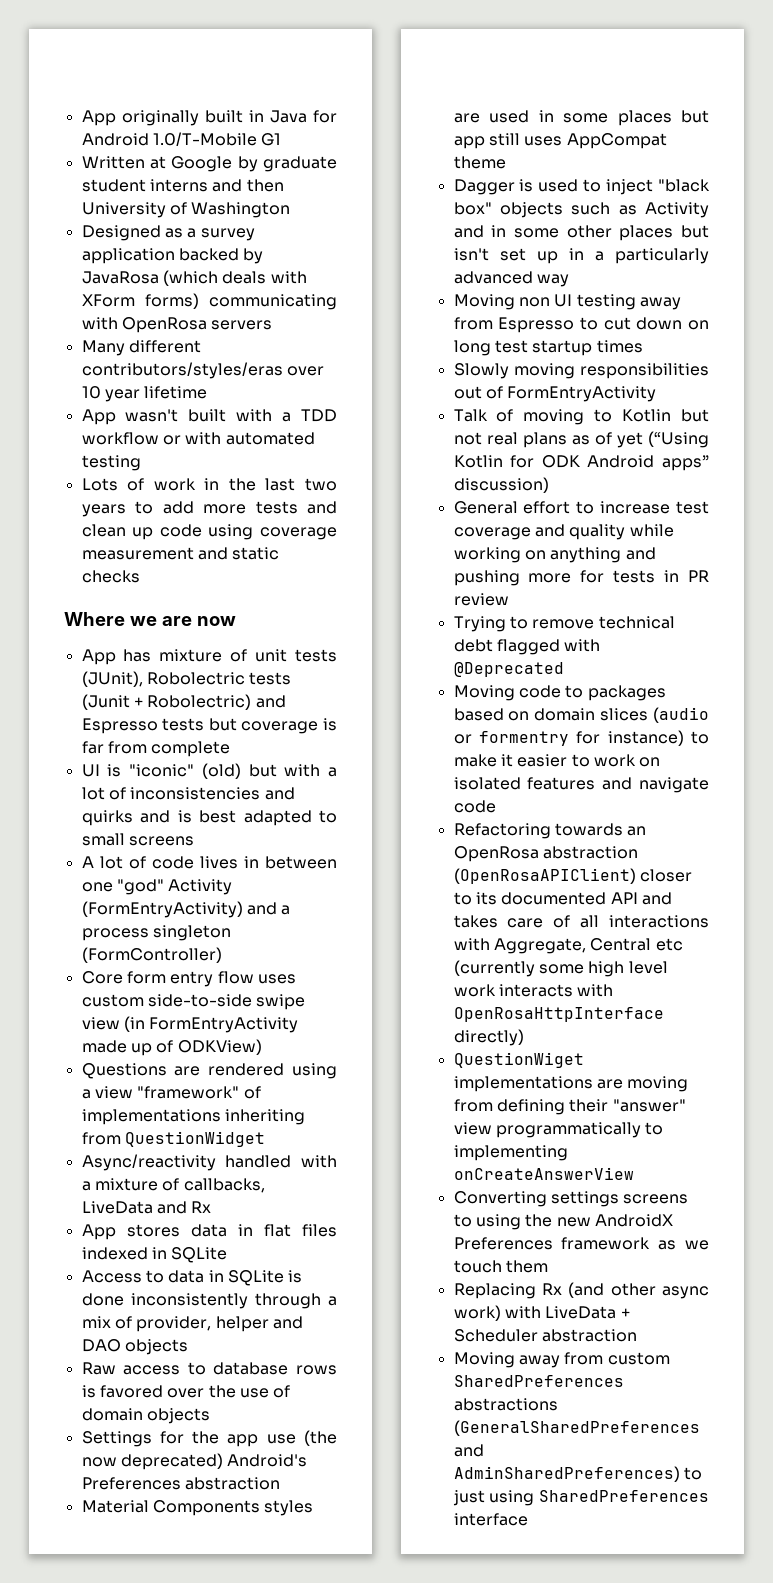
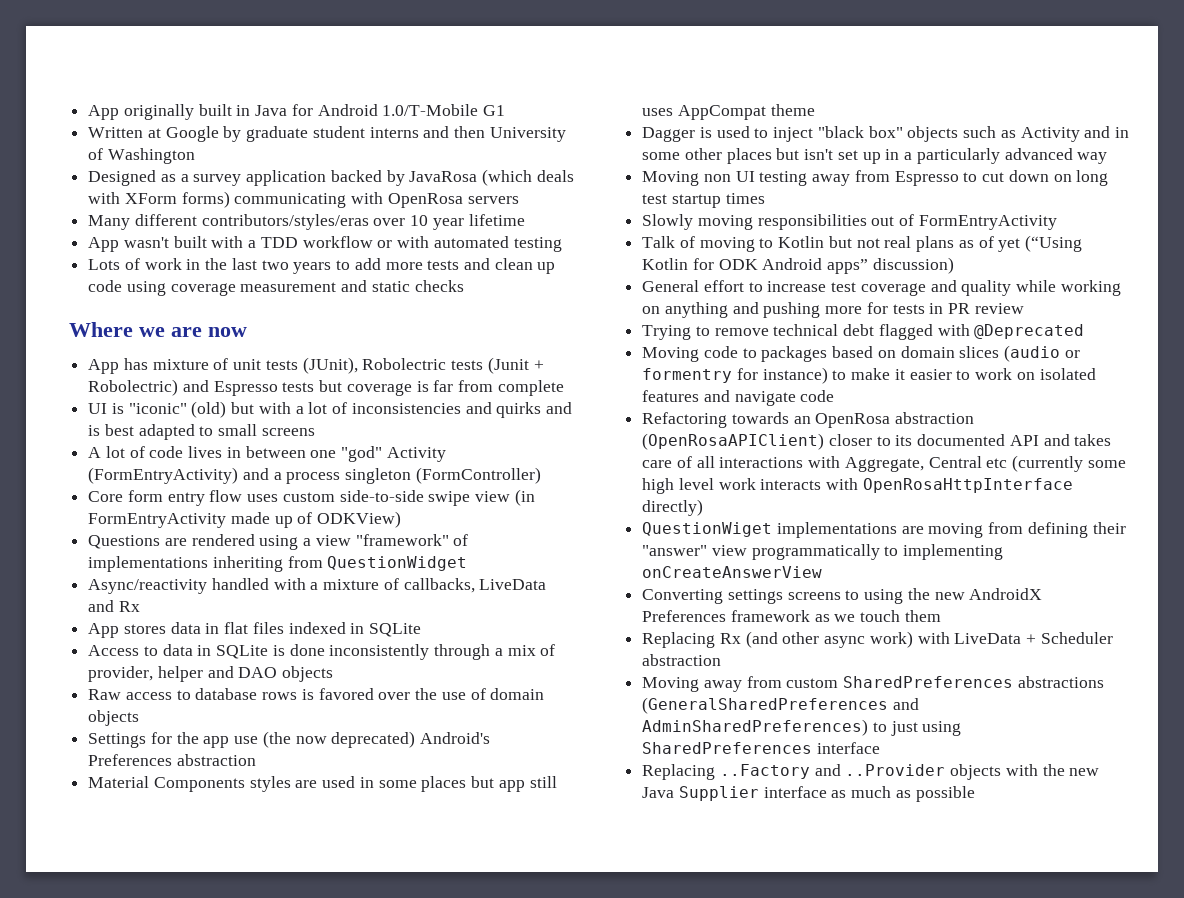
(528, 1519) none -> [642,764,1100,780] [642,786,975,802] // Replacing ..Factory and ..Provider objects with the new Java Supplier interface as much as possible

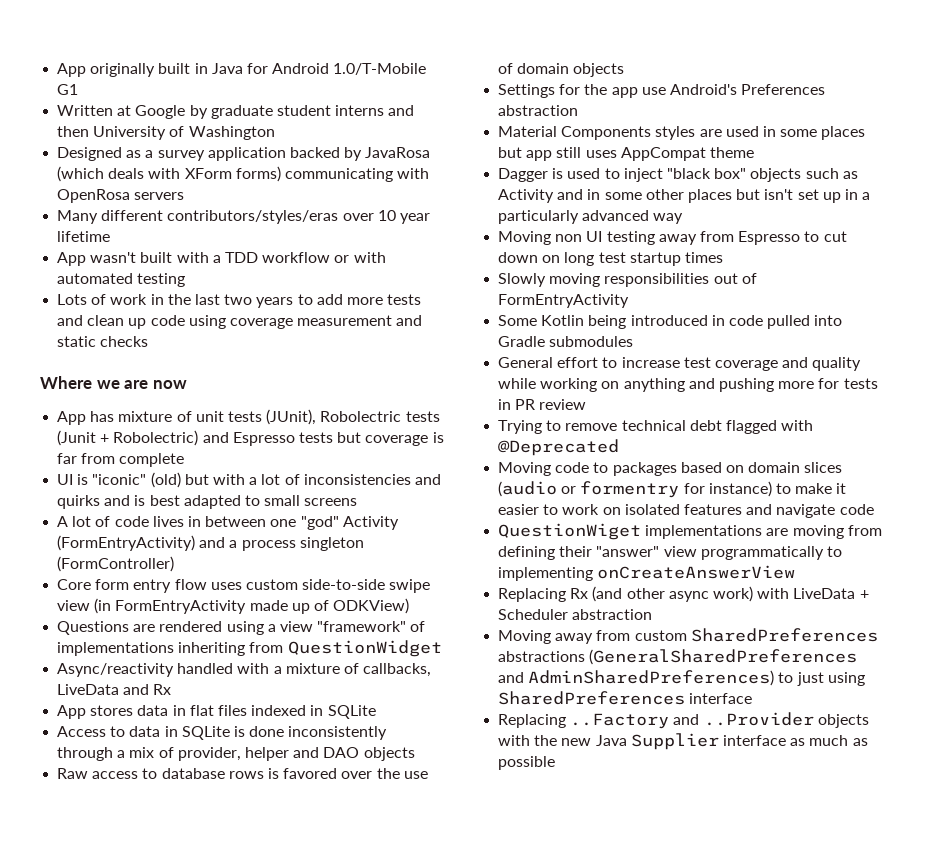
[262,731,416,748] (the now deprecated) -> (666, 91) none
[642,235,1082,252] [642,257,954,274] Talk of moving to Kotlin but not real plans as of yet (“Using Kotlin for ODK Android apps” discussion) -> [498,315,843,329] [498,336,634,347] Some Kotlin being introduced in code pulled into Gradle submodules
[642,412,975,428] [642,433,1112,450] [642,455,1126,472] [642,478,1073,494] [642,499,704,516] // Refactoring towards an OpenRosa abstraction (OpenRosaAPIClient) closer to its documented API and takes care of all interactions with Aggregate, Central etc (currently some high level work interacts with OpenRosaHttpInterface directly) -> (874, 509) none
[642,588,1043,604] [642,610,941,622] // Converting settings screens to using the new AndroidX Preferences framework as we touch them -> (796, 572) none

